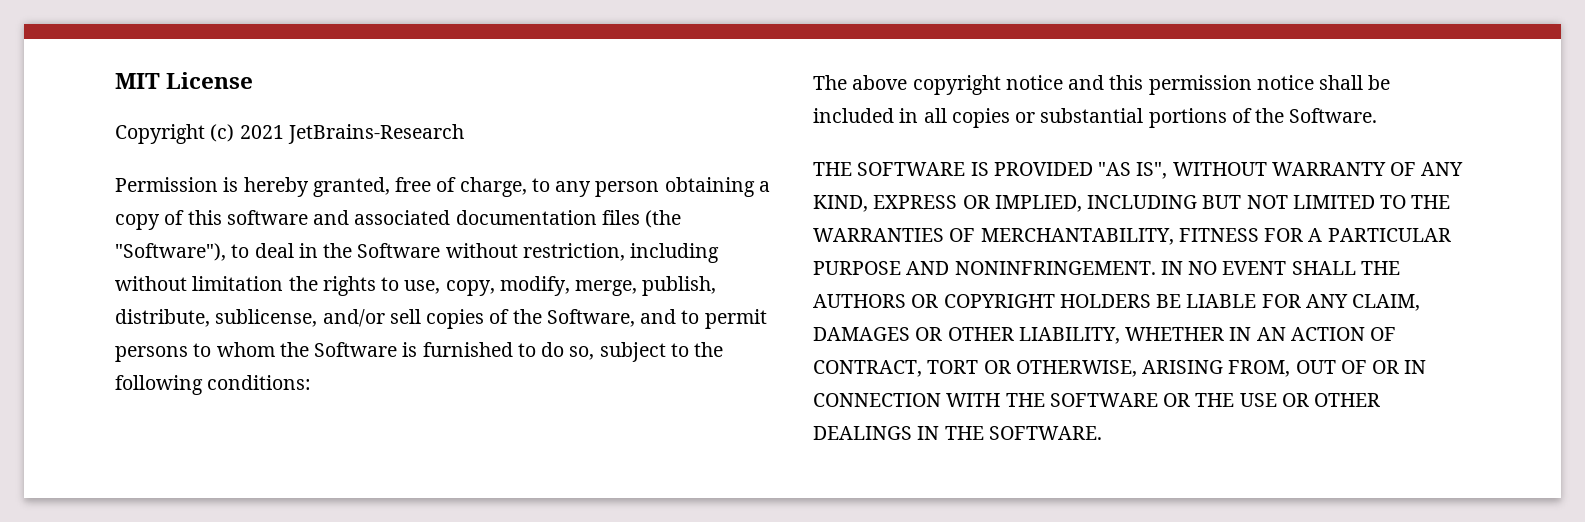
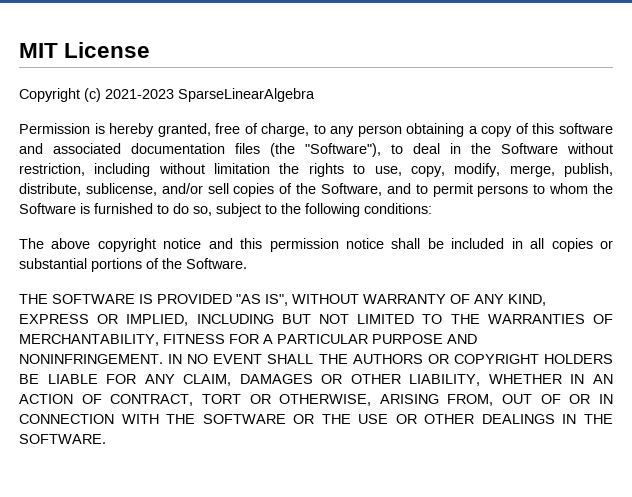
[239,124,464,144] 2021 JetBrains-Research -> [105,88,315,102] 2021-2023 SparseLinearAlgebra

